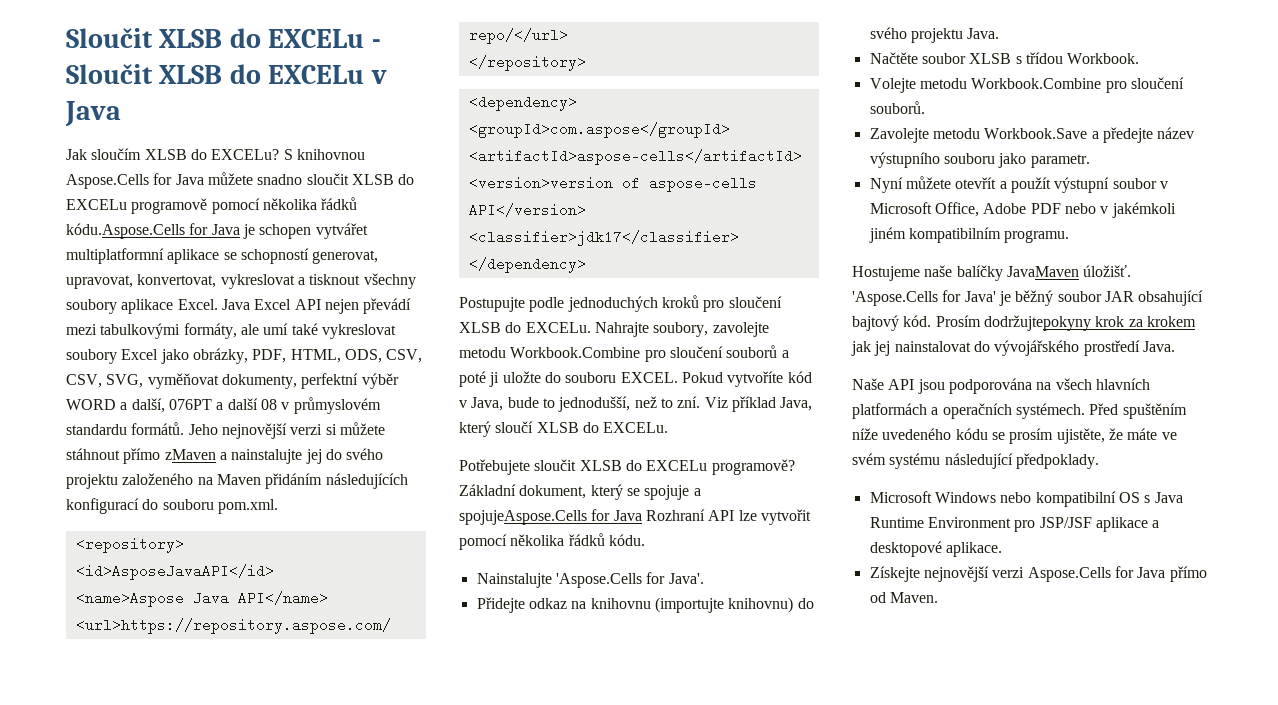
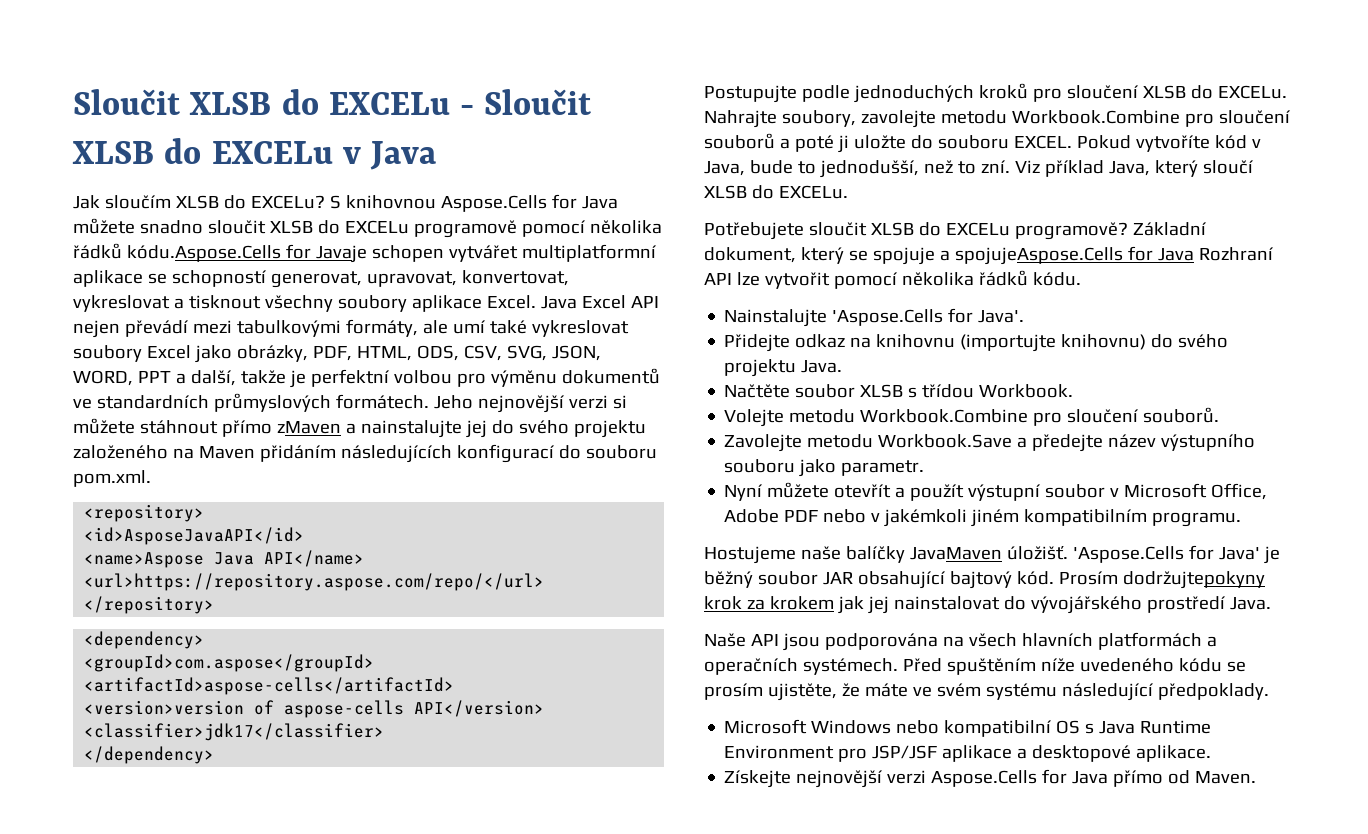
[211,224,255,239] Java je -> [315,245,367,263] Javaje
[66,373,399,389] [66,397,381,414] [66,422,185,435] CSV, SVG, vyměňovat dokumenty, perfektní výběr WORD a další, 076PT a další 08 v průmyslovém standardu formátů. -> [506,345,601,361] [73,368,660,388] [73,393,429,412] SVG, JSON, WORD, PPT a další, takže je perfektní volbou pro výměnu dokumentů ve standardních průmyslových formátech.

